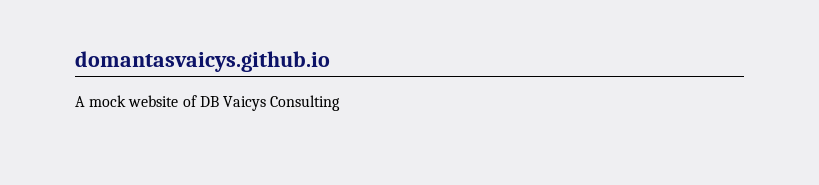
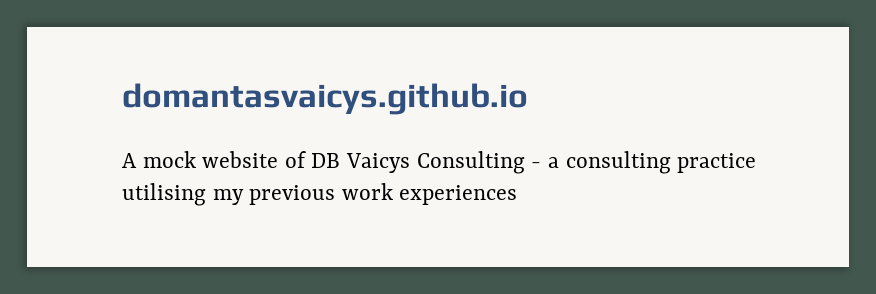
(341, 103) none -> [531,151,757,174] [122,183,518,206] - a consulting practice utilising my previous work experiences

